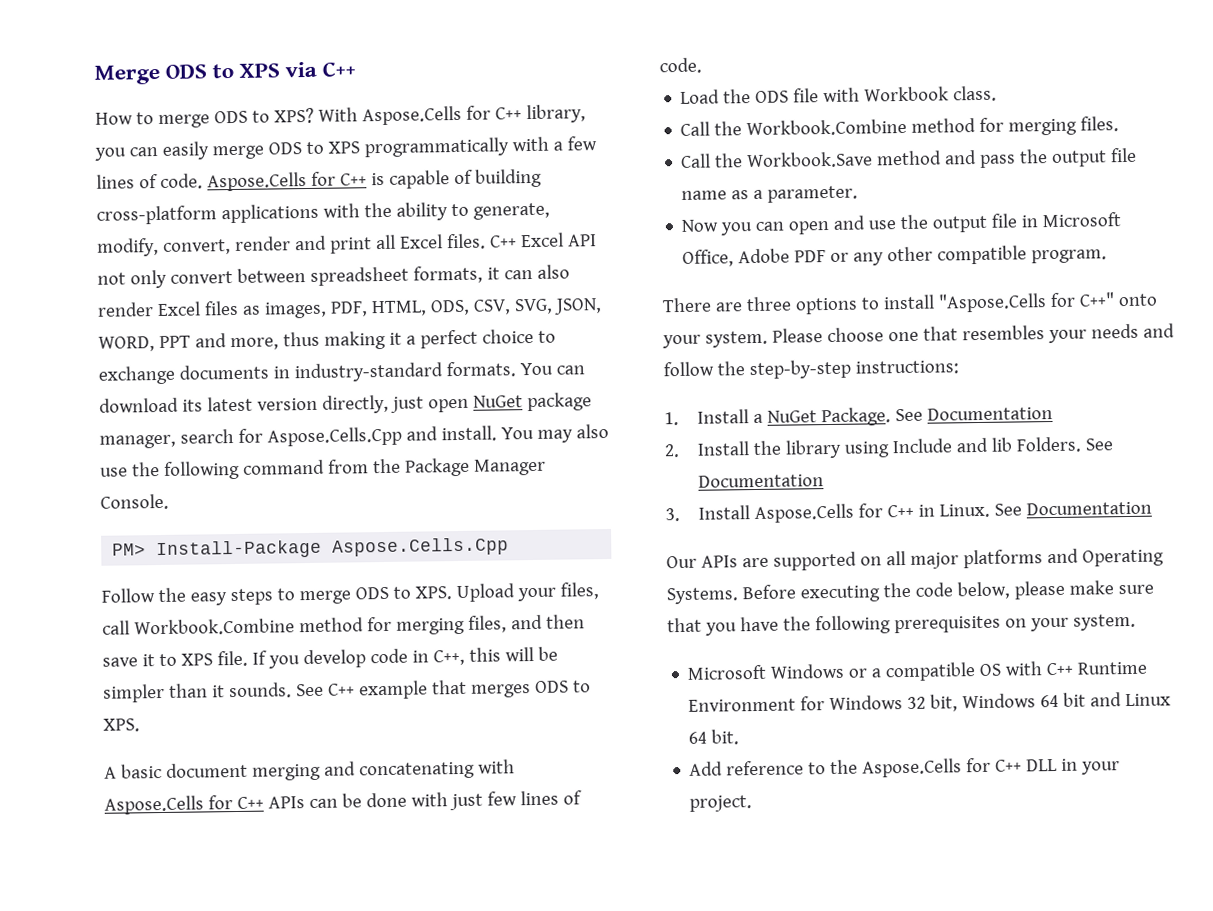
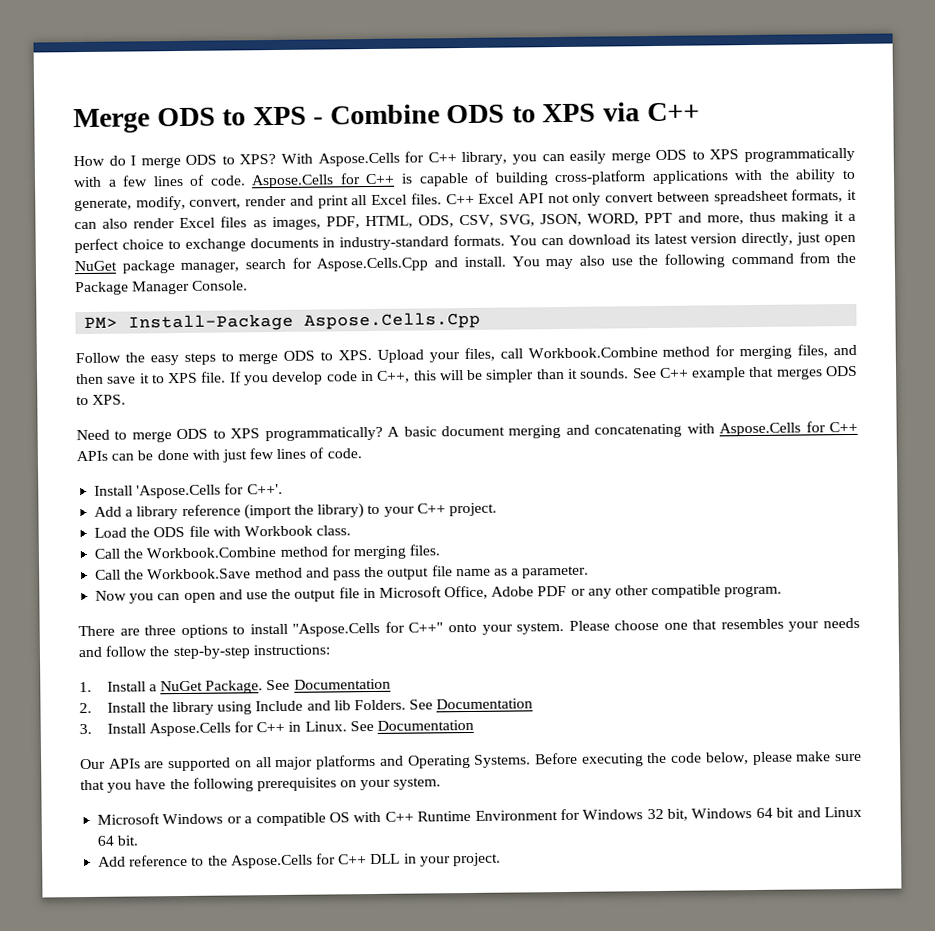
(281, 70) none -> [313,103,597,125] - Combine ODS to XPS
[135,112,154,125] to -> [108,155,137,166] do I
(140, 725) none -> [76,426,383,443] Need to merge ODS to XPS programmatically?
(702, 65) none -> [94,483,283,499] [94,502,497,520] // Install 'Aspose.Cells for C++'. // Add a library reference (import the library) to your C++ project.

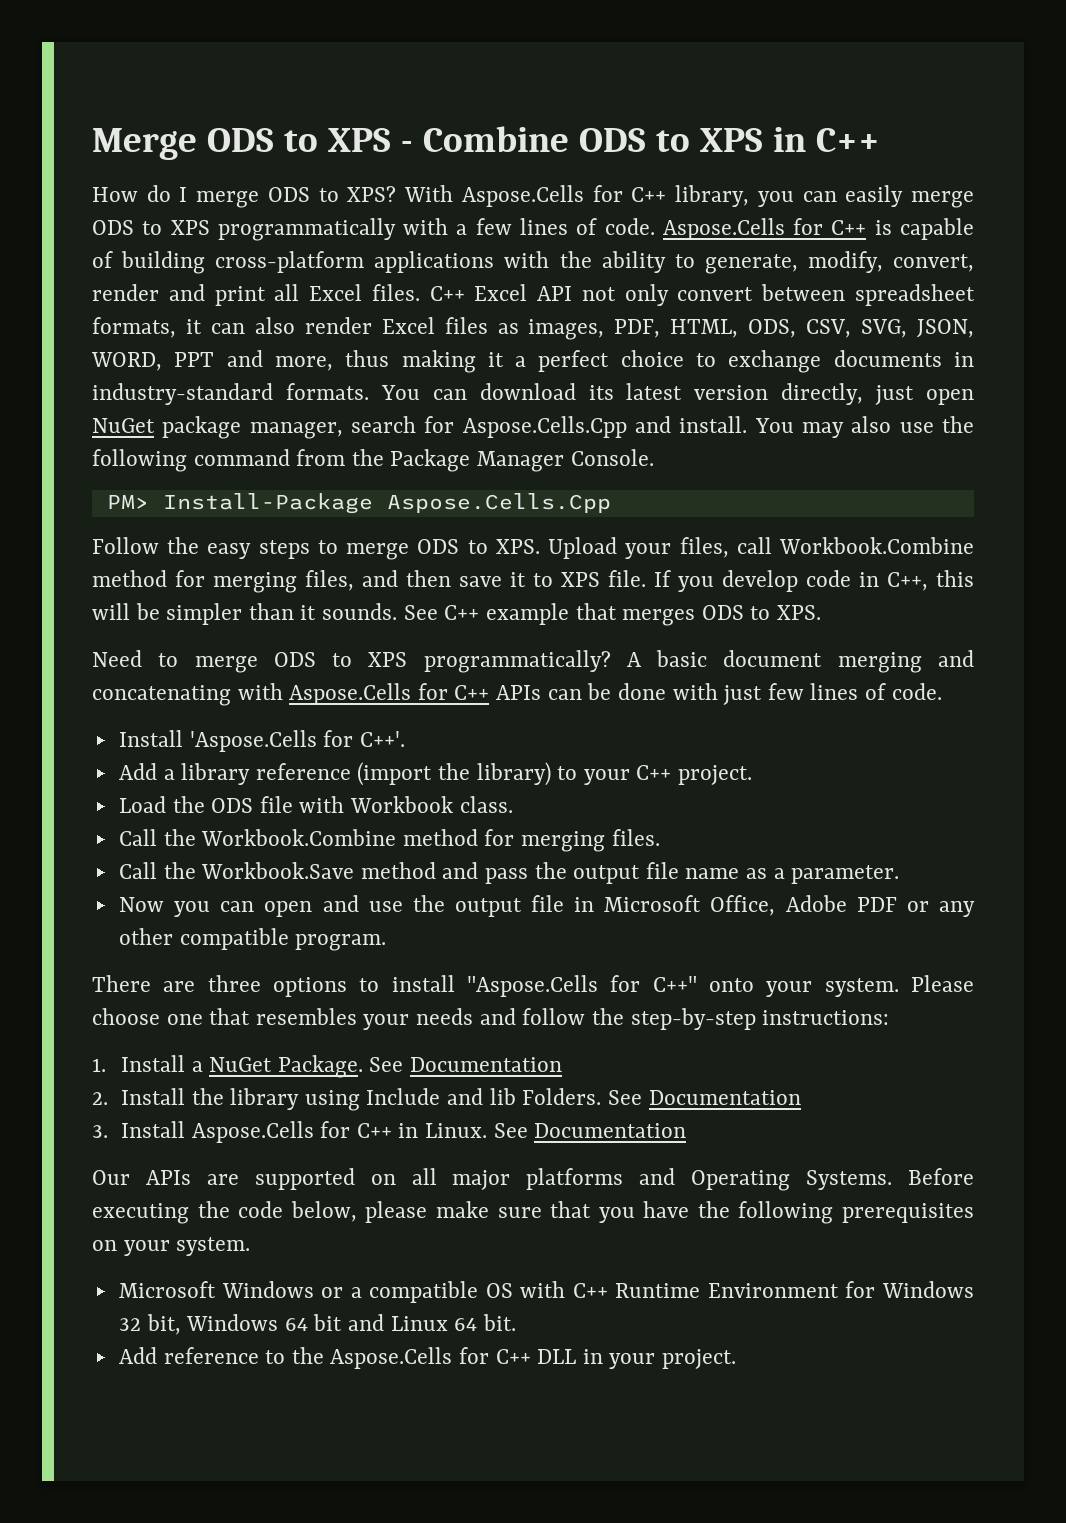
[603,102,641,122] via -> [772,127,806,152] in

